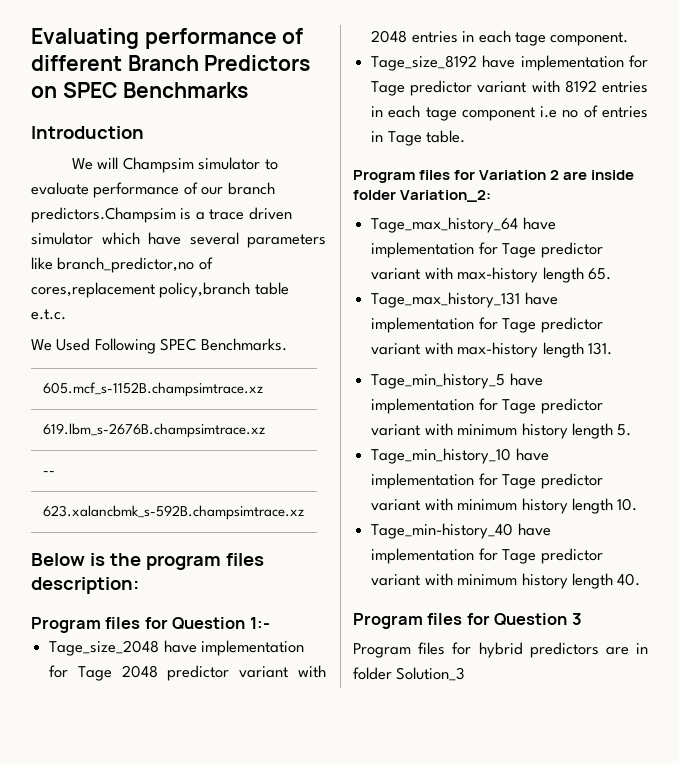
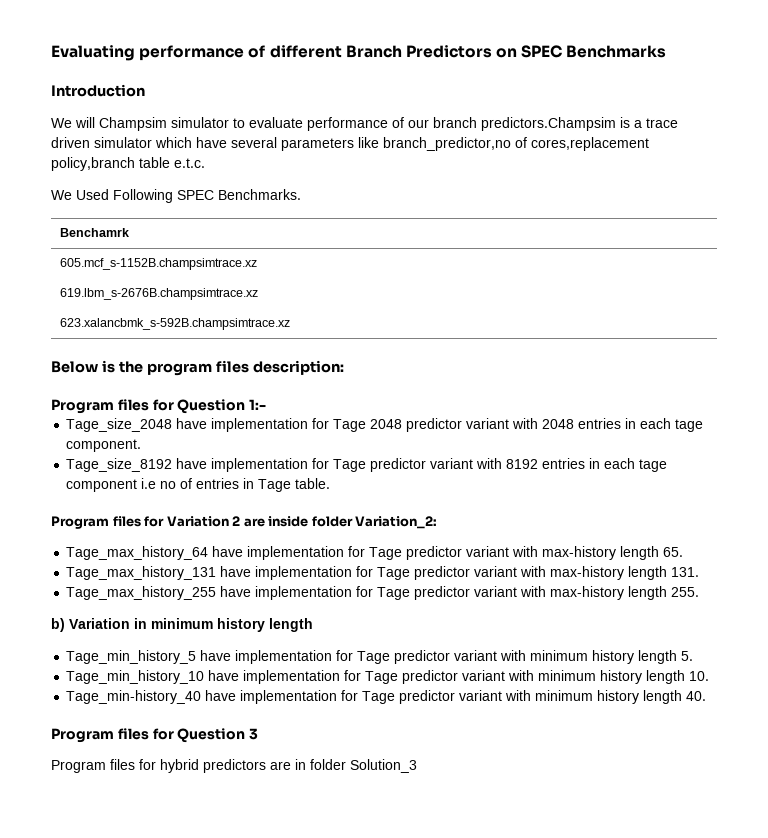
(287, 344) none -> [60,228,130,237] // Benchamrk
[42,471,55,475] // -- -> (259, 294) none
(612, 348) none -> [66,586,700,600] [51,618,313,632] // Tage_max_history_255 have implementation for Tage predictor variant with max-history length 255. // b) Variation in minimum history length

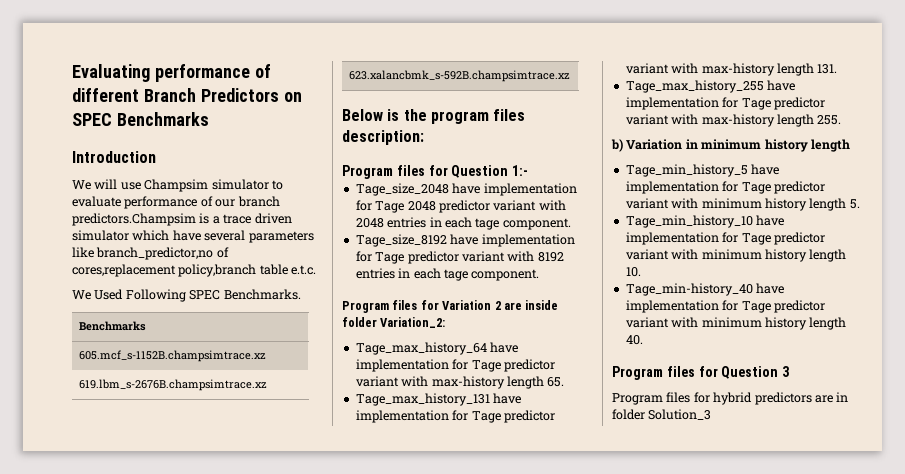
(95, 122) none -> [120,182,141,190] use
[60,228,130,237] Benchamrk -> [79,321,147,331] Benchmarks
[66,478,331,492] component i.e no of entries in Tage table. -> [471,269,540,281] component.

